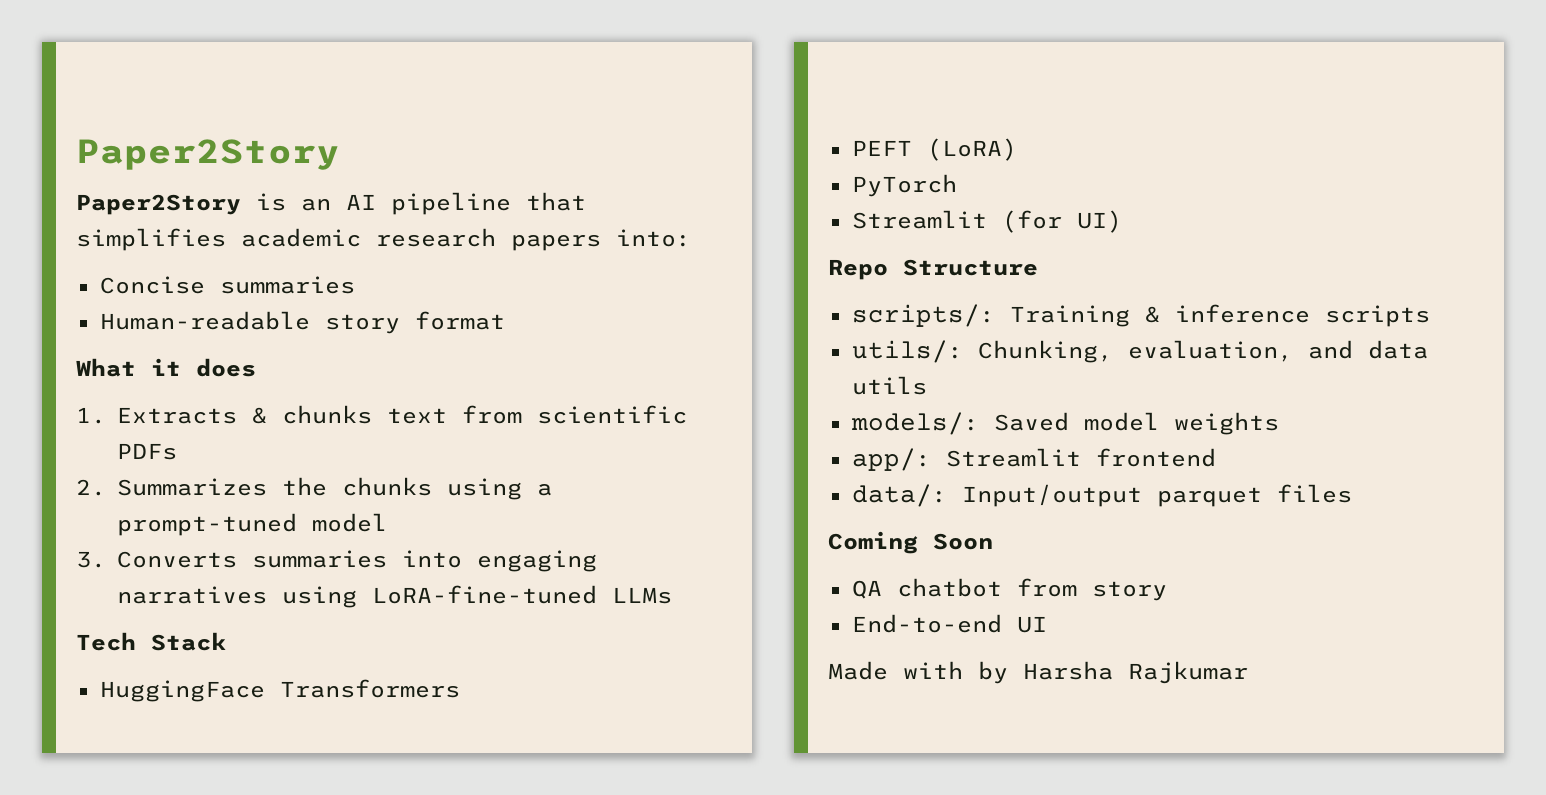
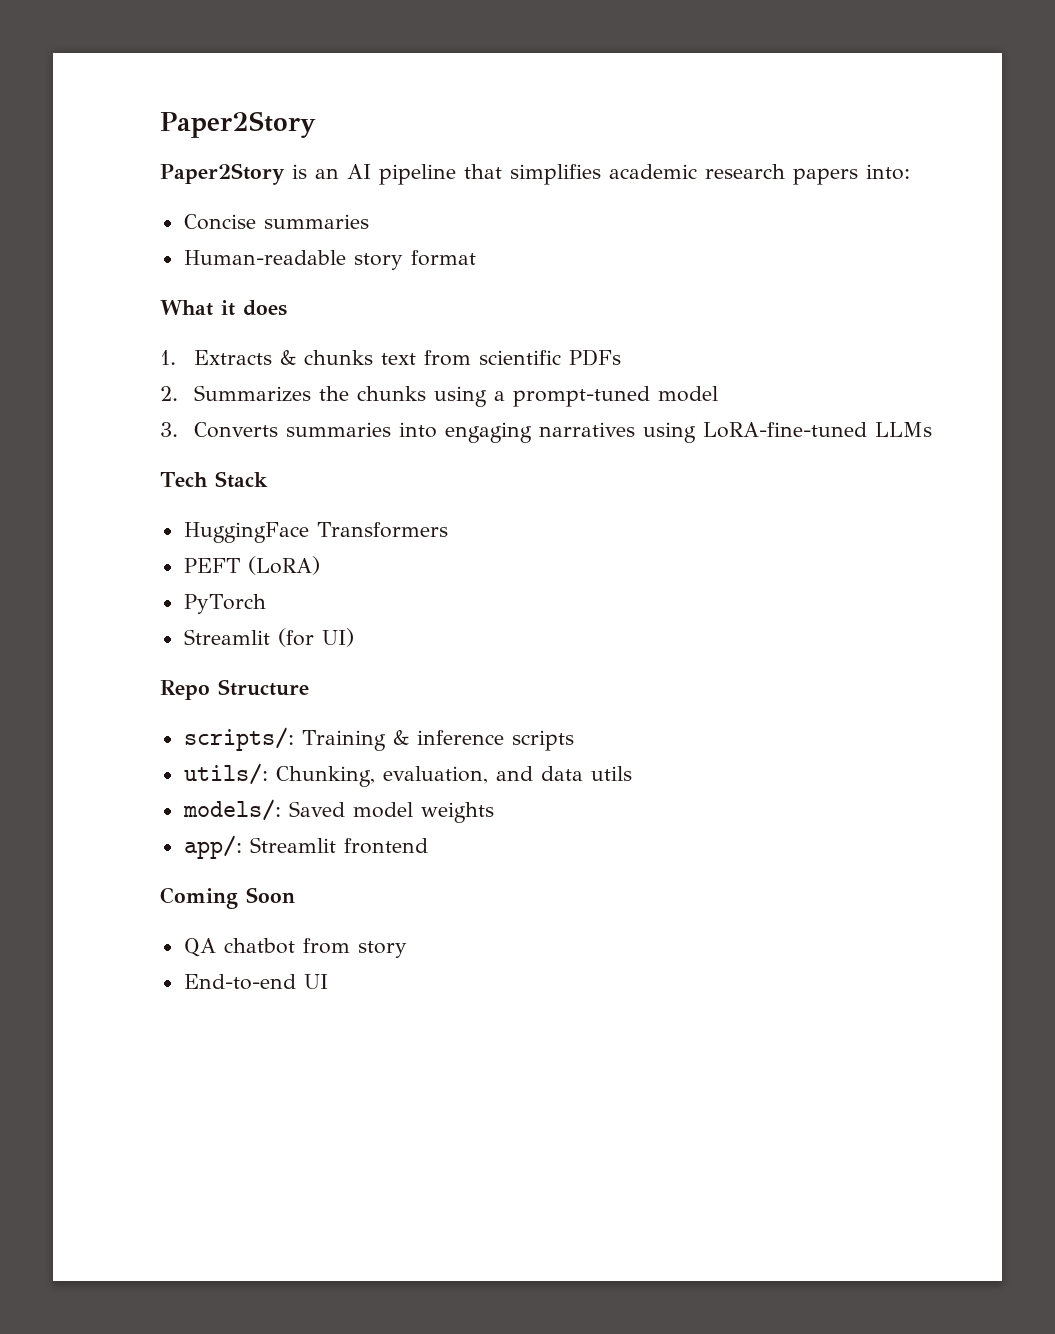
[851,484,1352,507] // data/: Input/output parquet files -> (428, 846) none
[828,661,1248,684] // Made with by Harsha Rajkumar -> (328, 981) none

